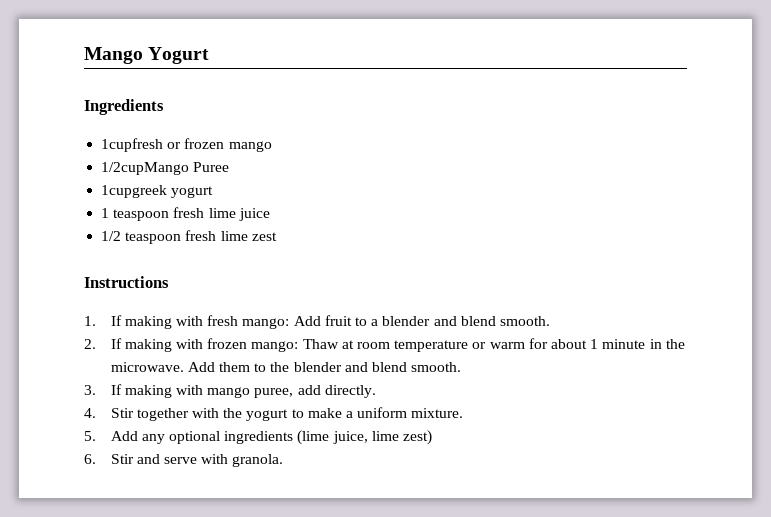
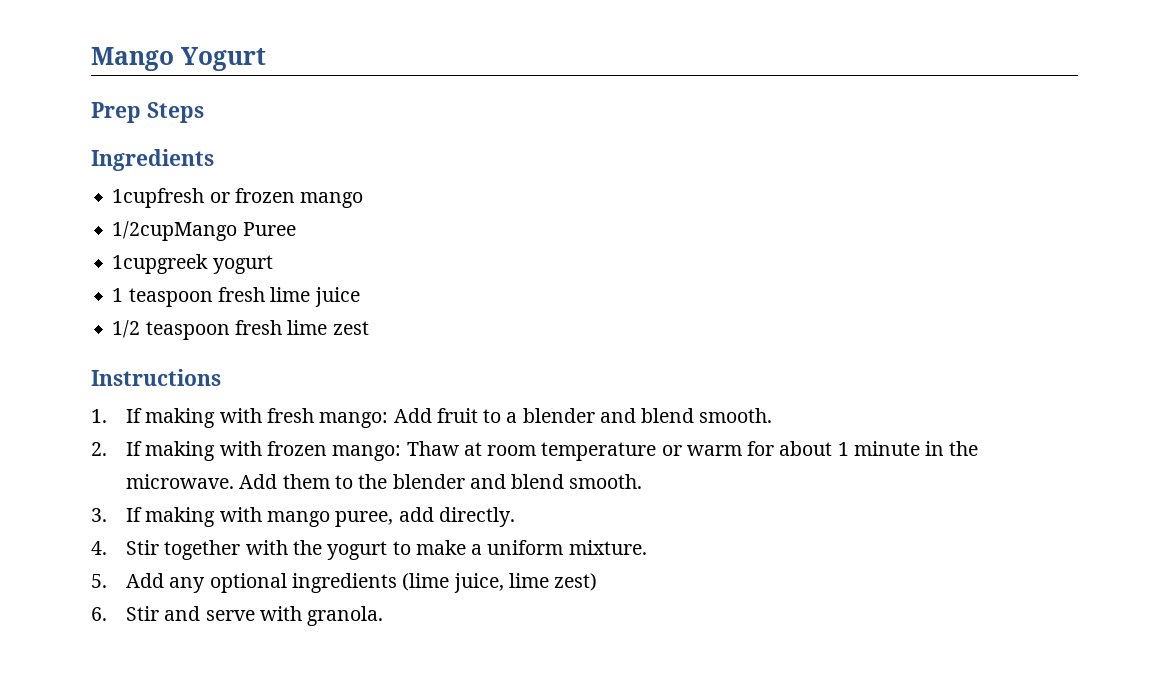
(210, 55) none -> [91,102,204,123] // Prep Steps

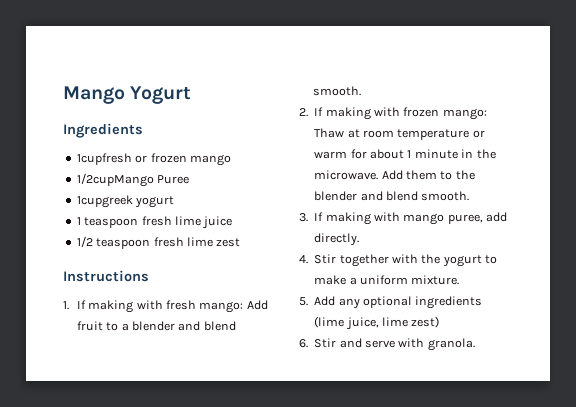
[91,102,204,123] // Prep Steps -> (192, 95) none

